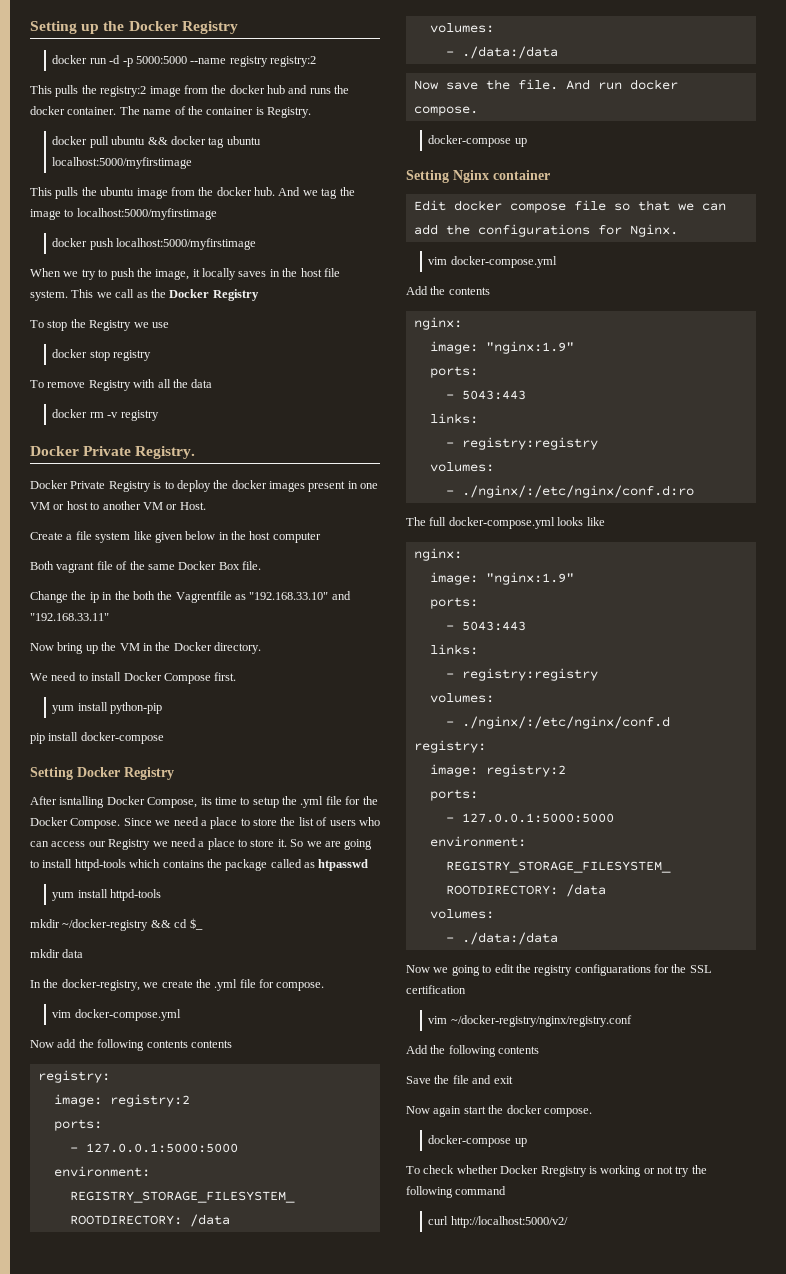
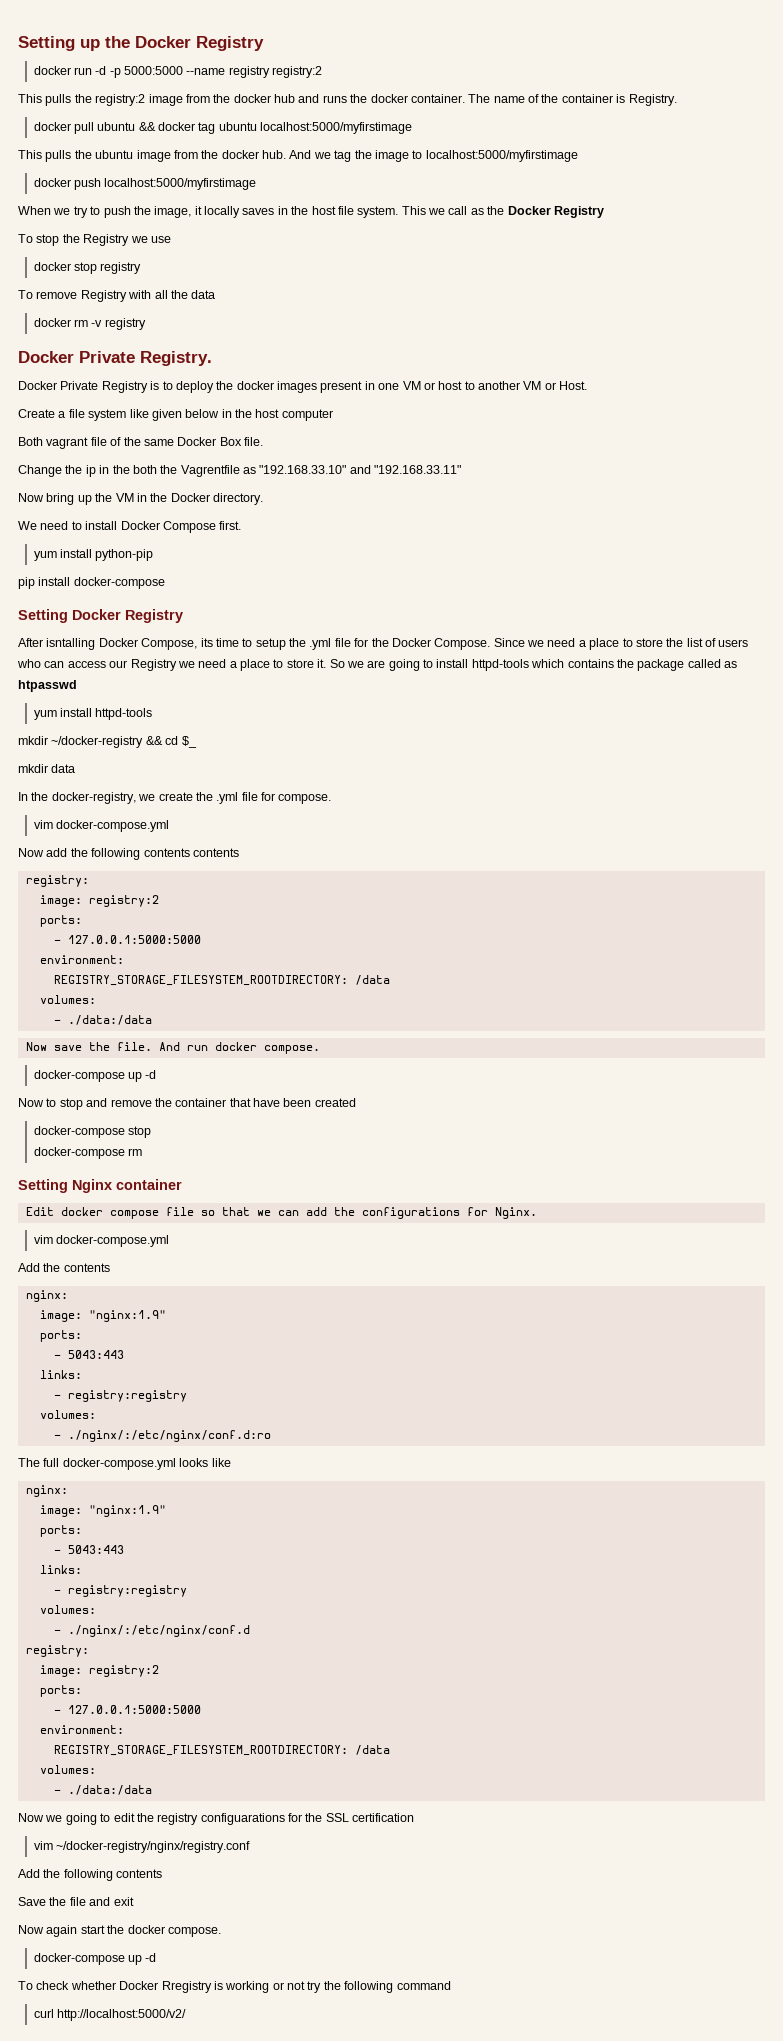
(527, 142) none -> [145,1070,157,1079] [18,1098,356,1110] [33,1126,151,1138] [33,1147,142,1159] -d // Now to stop and remove the container that have been created // docker-compose stop // docker-compose rm
(527, 1142) none -> [145,1953,157,1962] -d

